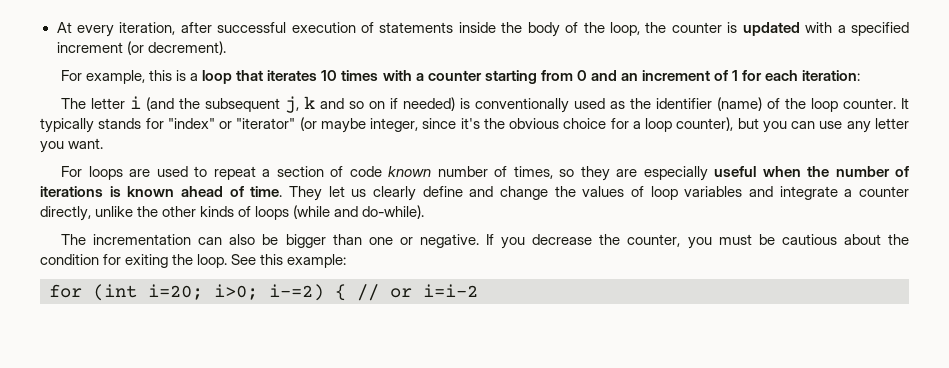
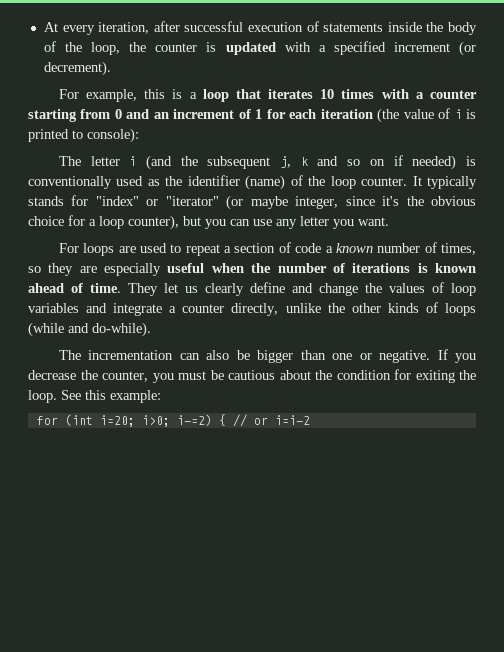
[802,70,861,81] iteration: -> [320,108,476,123] [28,128,139,143] iteration (the value of i is printed to console):
(382, 171) none -> [325,246,333,253] a

